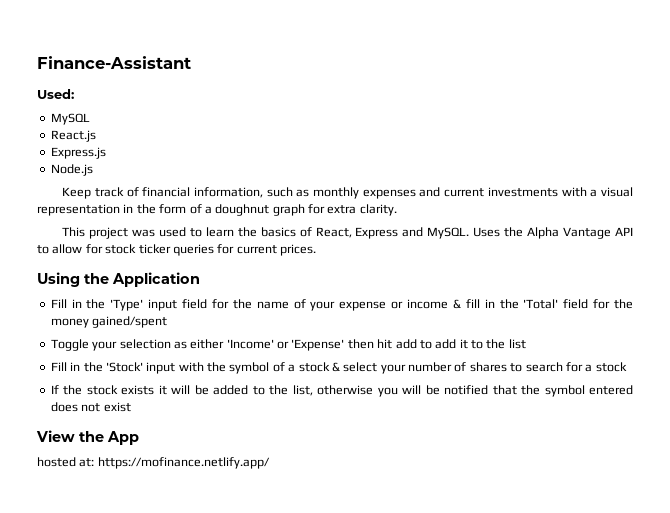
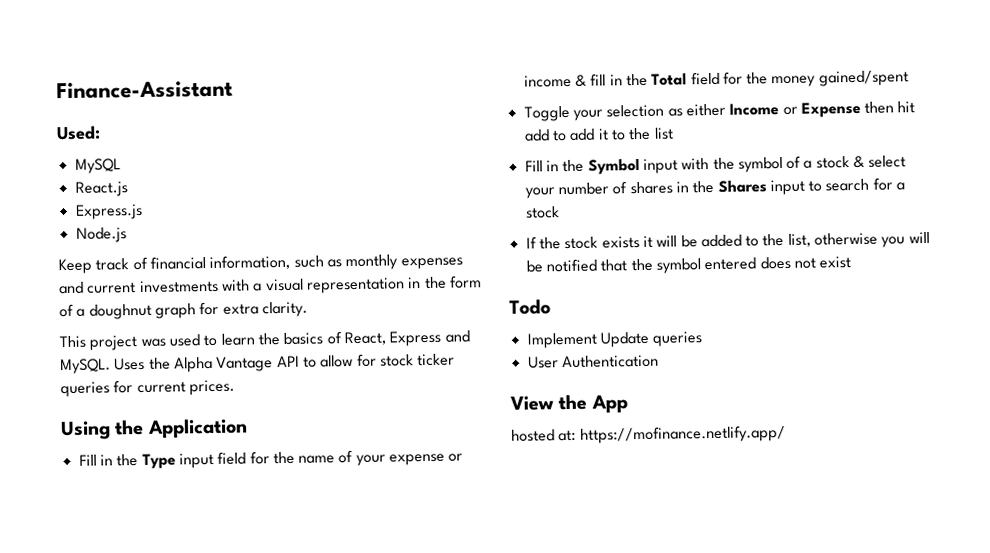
[110,299,144,311] 'Type' -> [141,453,176,469] Type
[523,299,559,309] 'Total' -> [651,73,688,86] Total
[226,339,345,351] 'Income' or 'Expense' -> [729,101,861,118] Income or Expense
[105,362,143,372] 'Stock' -> [587,158,640,175] Symbol
(507, 367) none -> [675,179,805,196] in the Shares input
(131, 407) none -> [509,299,551,315] [526,331,703,349] [527,354,659,369] // Todo // Implement Update queries // User Authentication

